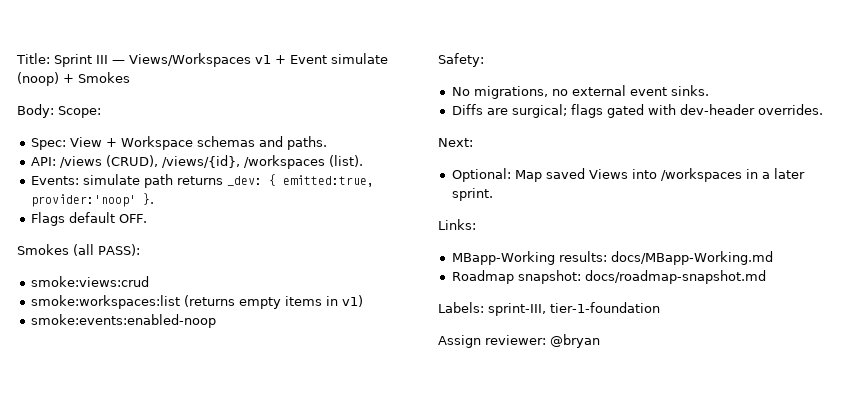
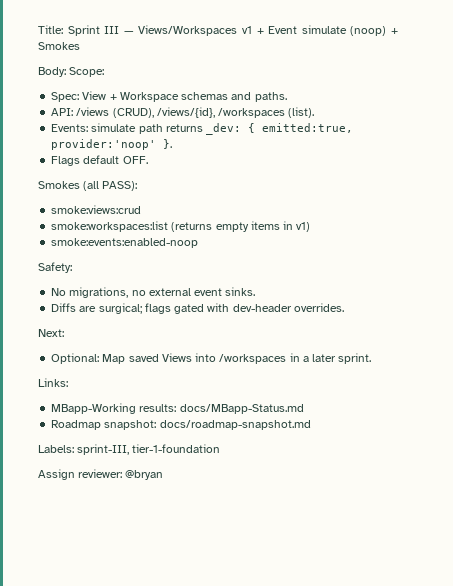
[610,251,773,265] docs/MBapp-Working.md -> [179,404,304,414] docs/MBapp-Status.md

